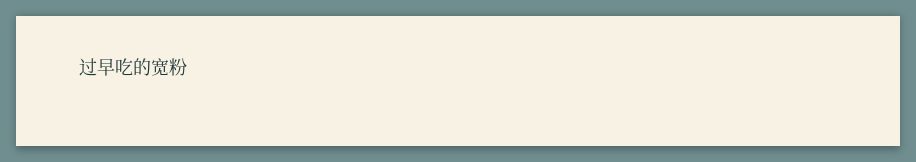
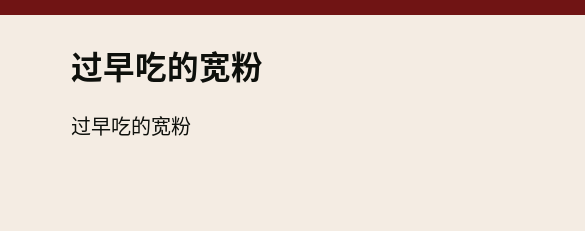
[79,58,187,76] 过早吃的宽粉 -> [71,51,263,83] [71,116,191,136] 过早吃的宽粉 // 过早吃的宽粉

